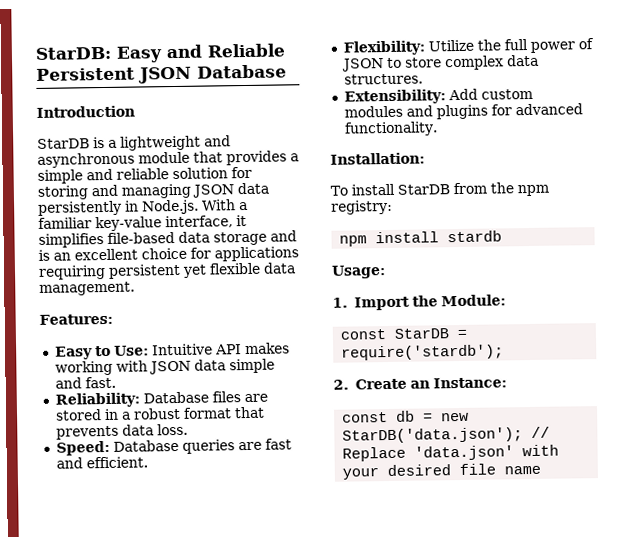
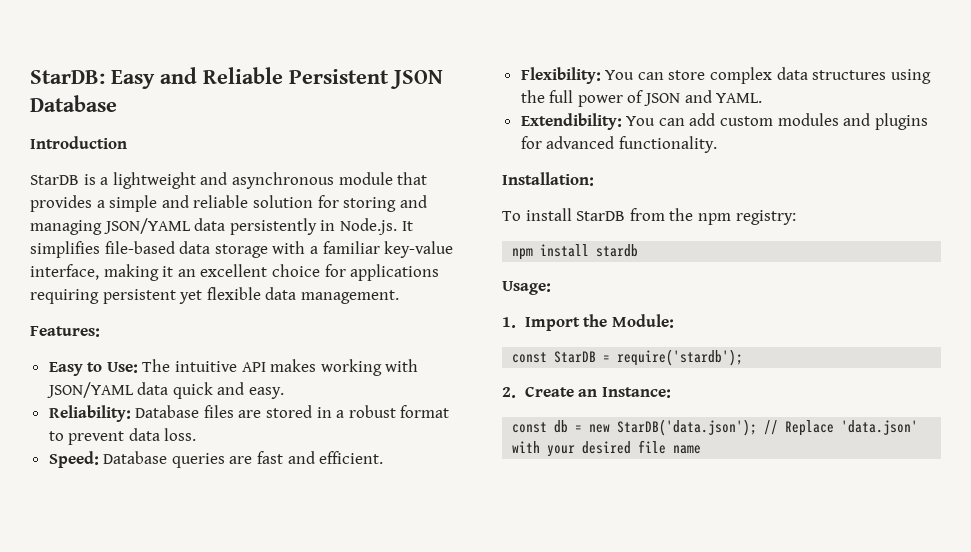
[192,184,234,198] JSON -> [103,218,191,234] JSON/YAML
[202,199,248,211] [38,214,247,232] [38,230,297,248] [38,249,50,261] With a familiar key-value interface, it simplifies file-based data storage and is -> [401,221,413,231] [30,241,454,258] [30,264,174,281] It simplifies file-based data storage with a familiar key-value interface, making it
[151,343,213,356] Intuitive -> [142,359,238,372] The intuitive
[148,358,275,375] [54,376,116,389] JSON data simple and fast. -> [46,382,285,399] JSON/YAML data quick and easy.
[233,406,265,419] [55,425,119,440] that prevents -> [48,431,125,445] to prevent
[427,39,474,52] Utilize -> [605,67,931,84] You can store complex data structures using
[386,54,539,71] [343,73,423,85] [343,88,478,105] to store complex data structures. // Extensibility: Add -> [684,90,763,103] [520,113,716,130] and YAML. // Extendibility: You can add

